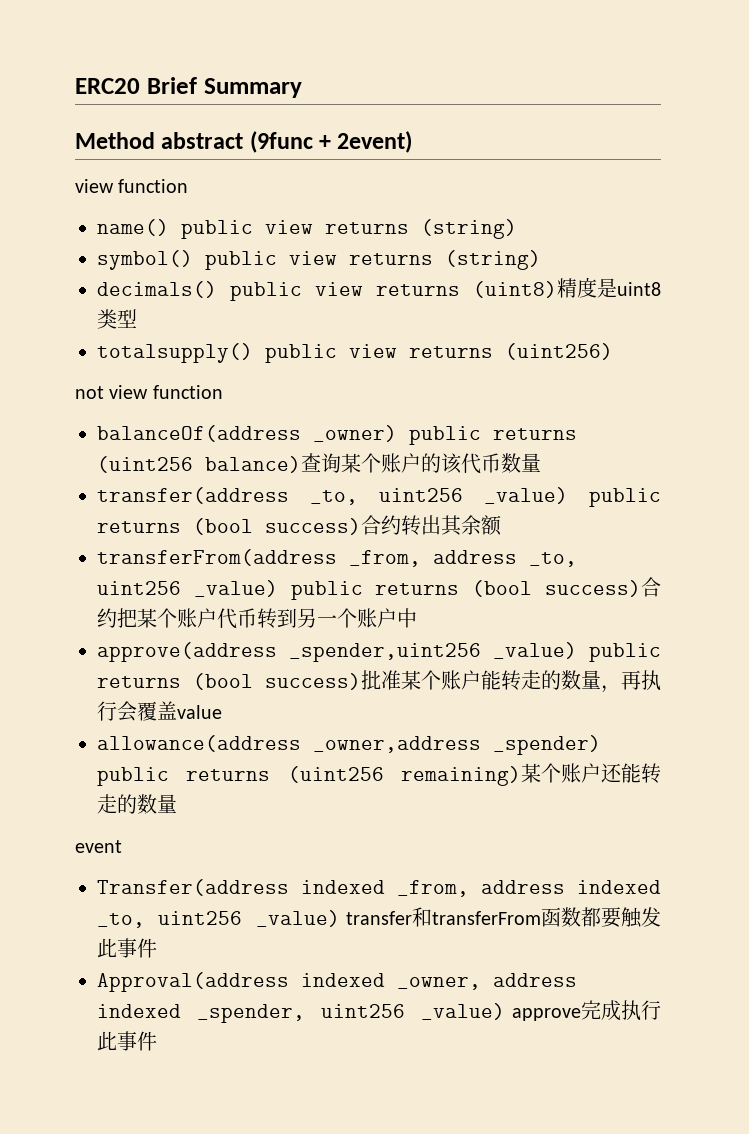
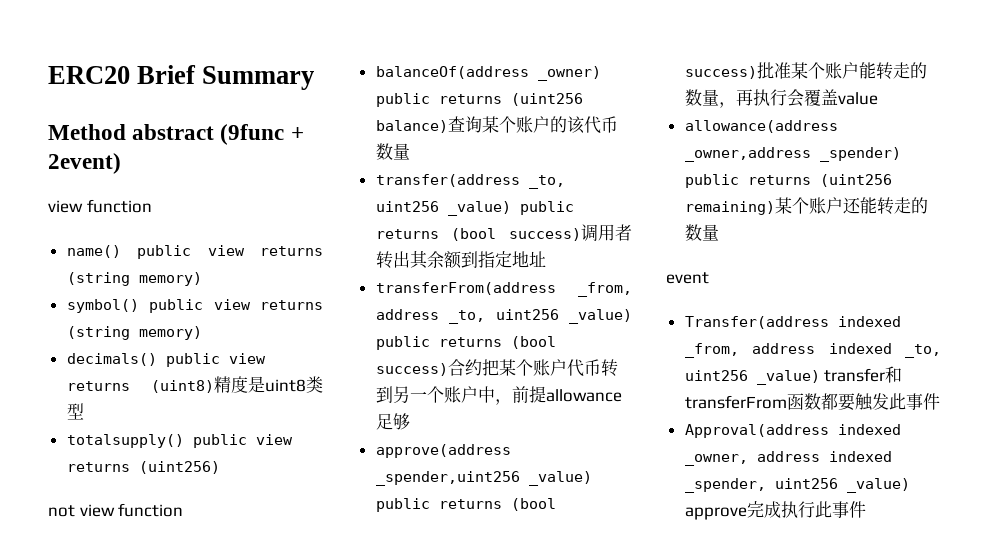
[421,219,517,239] (string) -> [66,272,202,286] (string memory)
[445,250,541,270] (string) -> [66,326,202,340] (string memory)
[361,515,401,535] 合约 -> [581,224,632,242] 调用者
(502, 525) none -> [460,251,546,268] 到指定地址
(417, 618) none -> [494,386,622,405] [375,413,410,430] ，前提allowance足够

